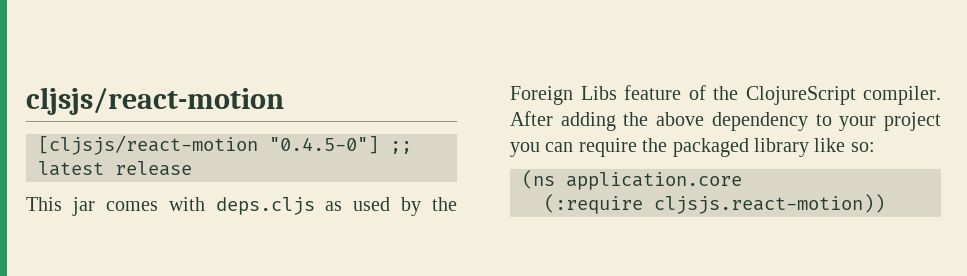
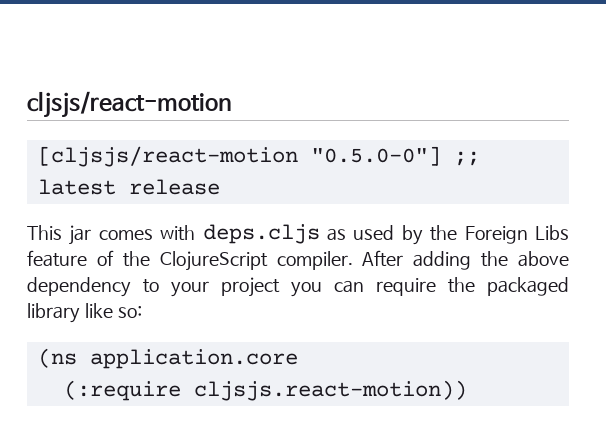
[269,135,379,154] "0.4.5-0"] -> [310,146,441,166] "0.5.0-0"]

